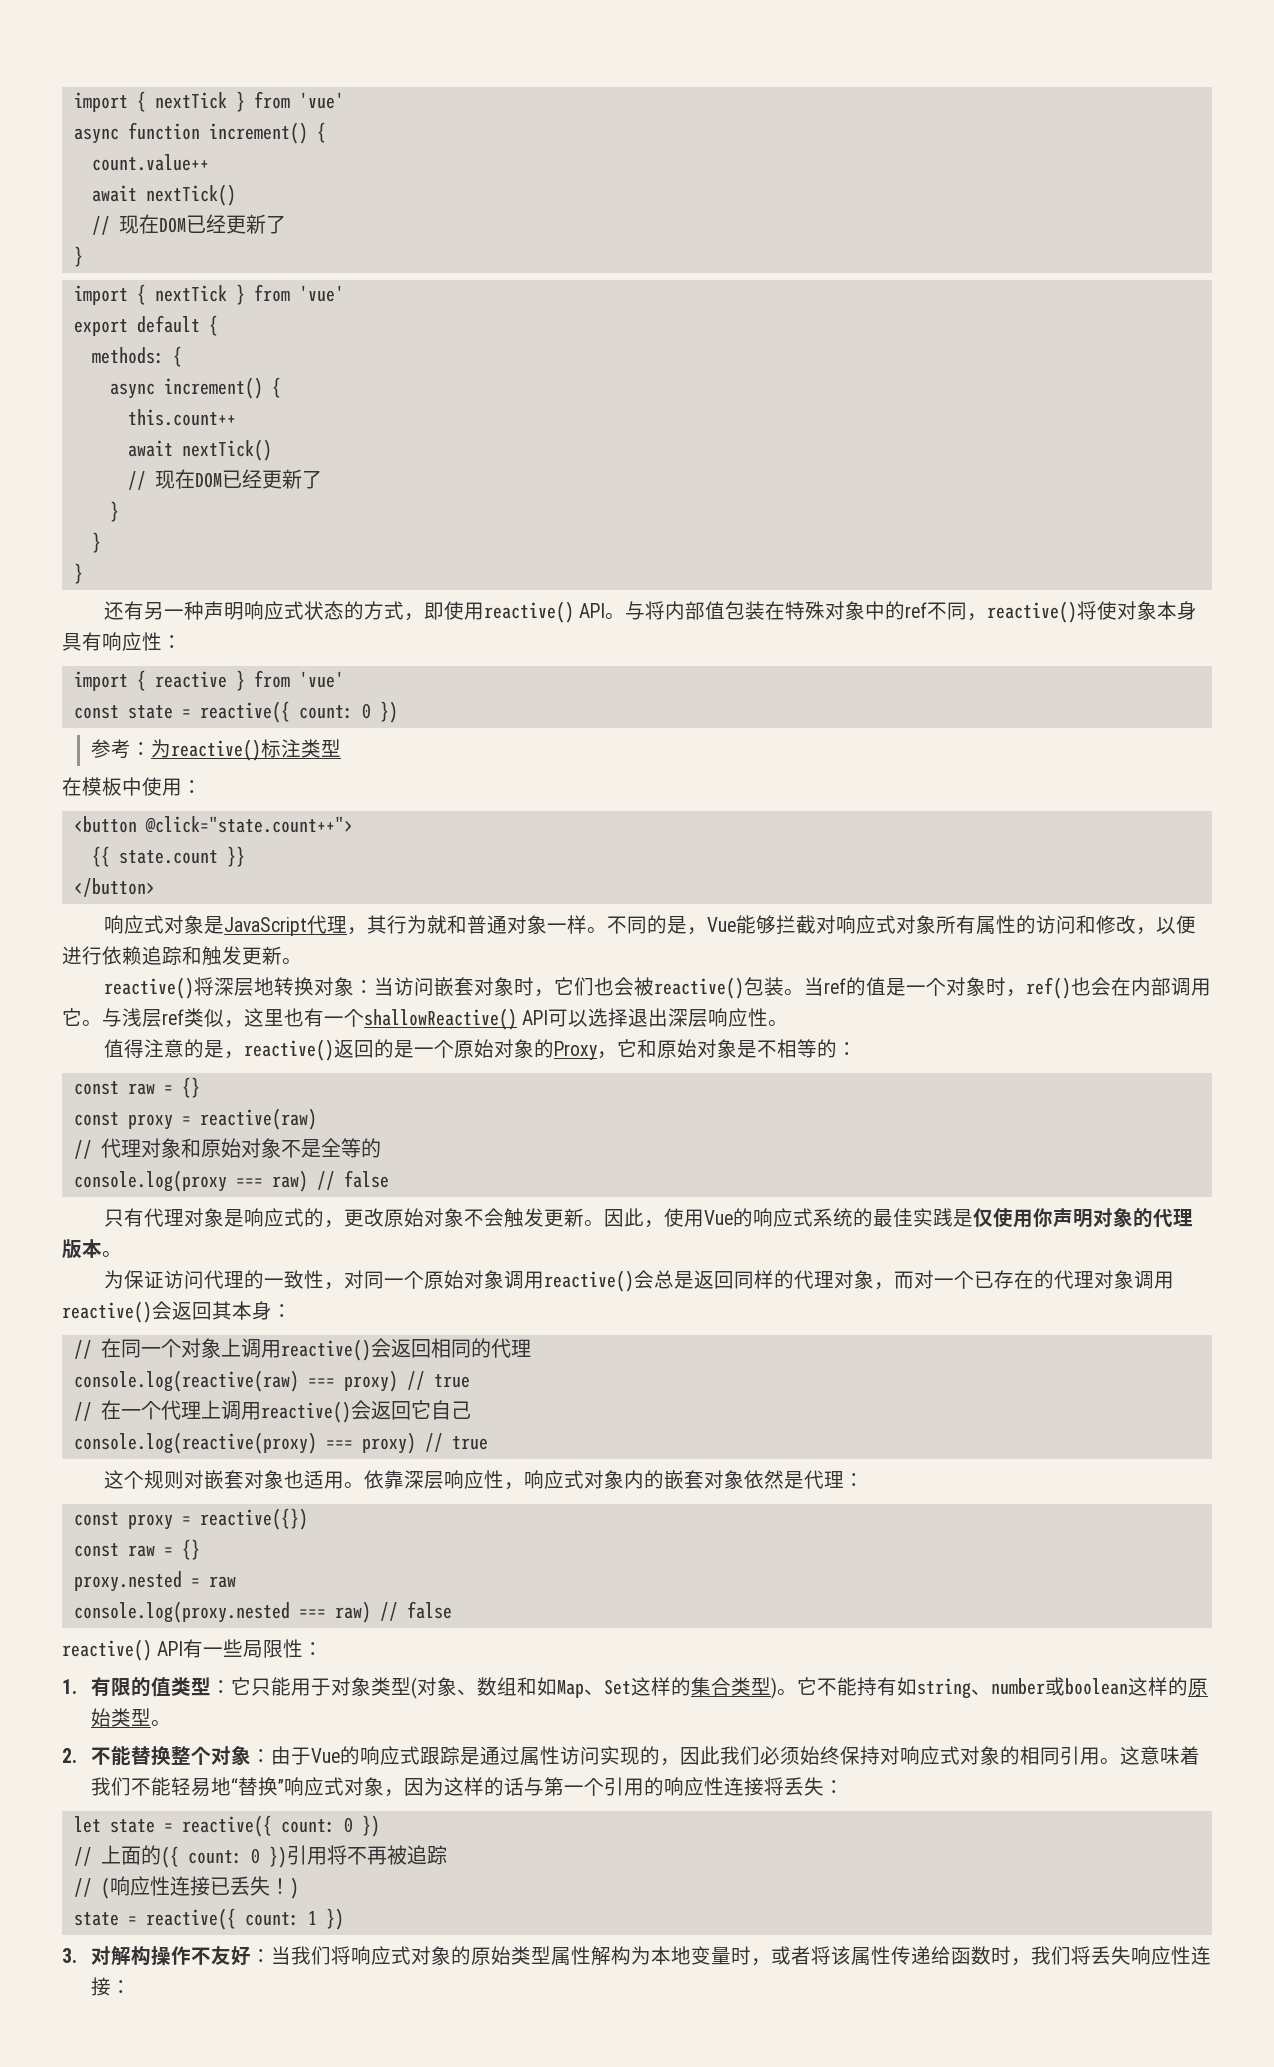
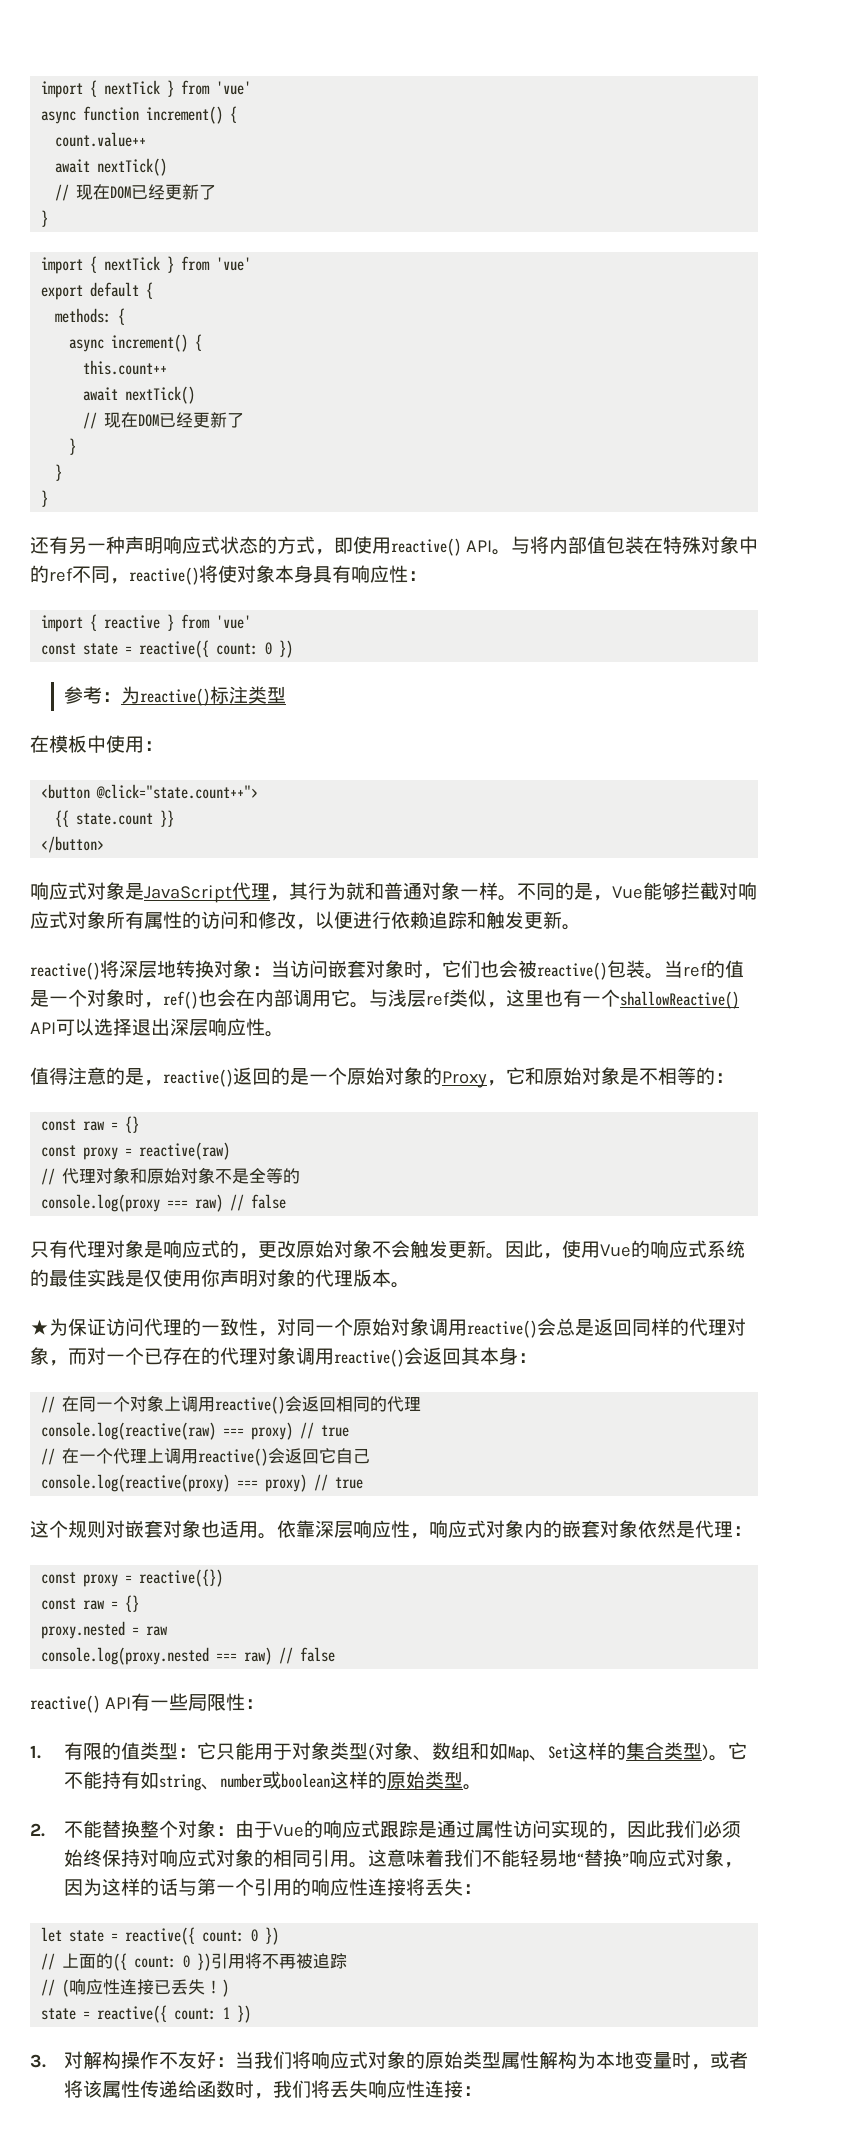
(122, 1254) none -> [30,1319,49,1335] ★

